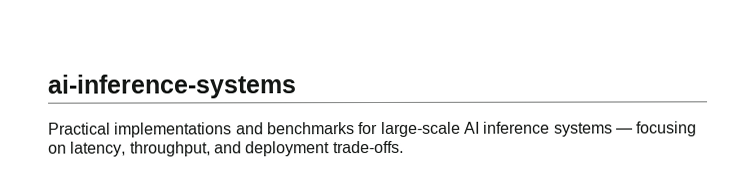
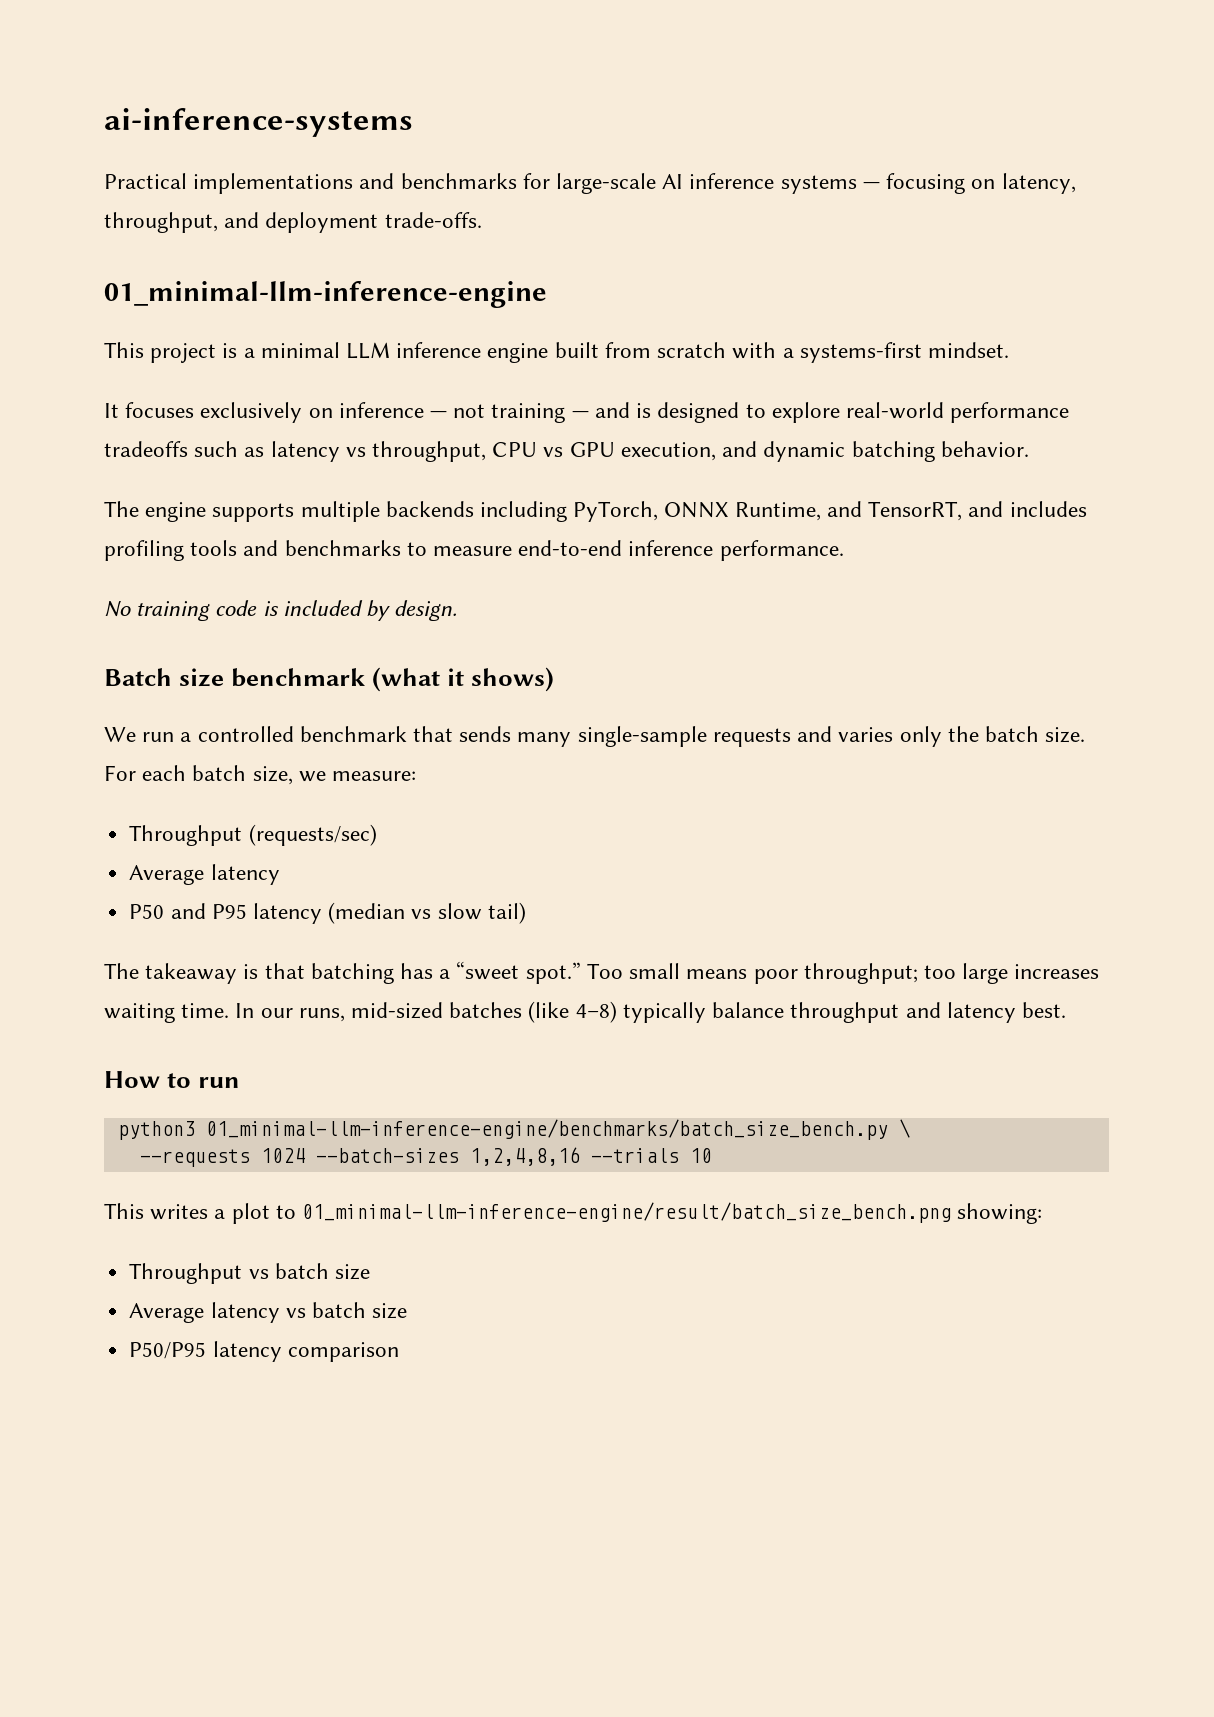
(404, 147) none -> [104,281,547,308] [104,342,1009,363] [104,402,1070,423] [104,441,1029,462] [104,501,1087,522] [104,540,844,561] [104,600,458,621] [104,667,555,692] [104,726,1086,747] [104,765,417,785] [129,824,377,846] [129,864,280,885] [129,902,526,924] [104,961,1100,984] [104,1001,1066,1023] [104,1071,241,1088] [117,1119,910,1140] [139,1147,712,1167] [104,1202,1043,1224] [129,1263,370,1284] [129,1302,408,1323] [129,1341,399,1362] // 01_minimal-llm-inference-engine // This project is a minimal LLM inference engine built from scratch with a systems-first mindset. // It focuses exclusively on inference — not training — and is designed to explore real-world performance tradeoffs such as latency vs throughput, CPU vs GPU execution, and dynamic batching behavior. // The engine supports multiple backends including PyTorch, ONNX Runtime, and TensorRT, and includes profiling tools and benchmarks to measure end-to-end inference performance. // No training code is included by design. // Batch size benchmark (what it shows) // We run a controlled benchmark that sends many single-sample requests and varies only the batch size. For each batch size, we measure: // Throughput (requests/sec) // Average latency // P50 and P95 latency (median vs slow tail) // The takeaway is that batching has a “sweet spot.” Too small means poor throughput; too large increases waiting time. In our runs, mid-sized batches (like 4–8) typically balance throughput and latency best. // How to run // python3 01_minimal-llm-inference-engine/benchmarks/batch_size_bench.py \ // --requests 1024 --batch-sizes 1,2,4,8,16 --trials 10 // This writes a plot to 01_minimal-llm-inference-engine/result/batch_size_bench.png showing: // Throughput vs batch size // Average latency vs batch size // P50/P95 latency comparison

